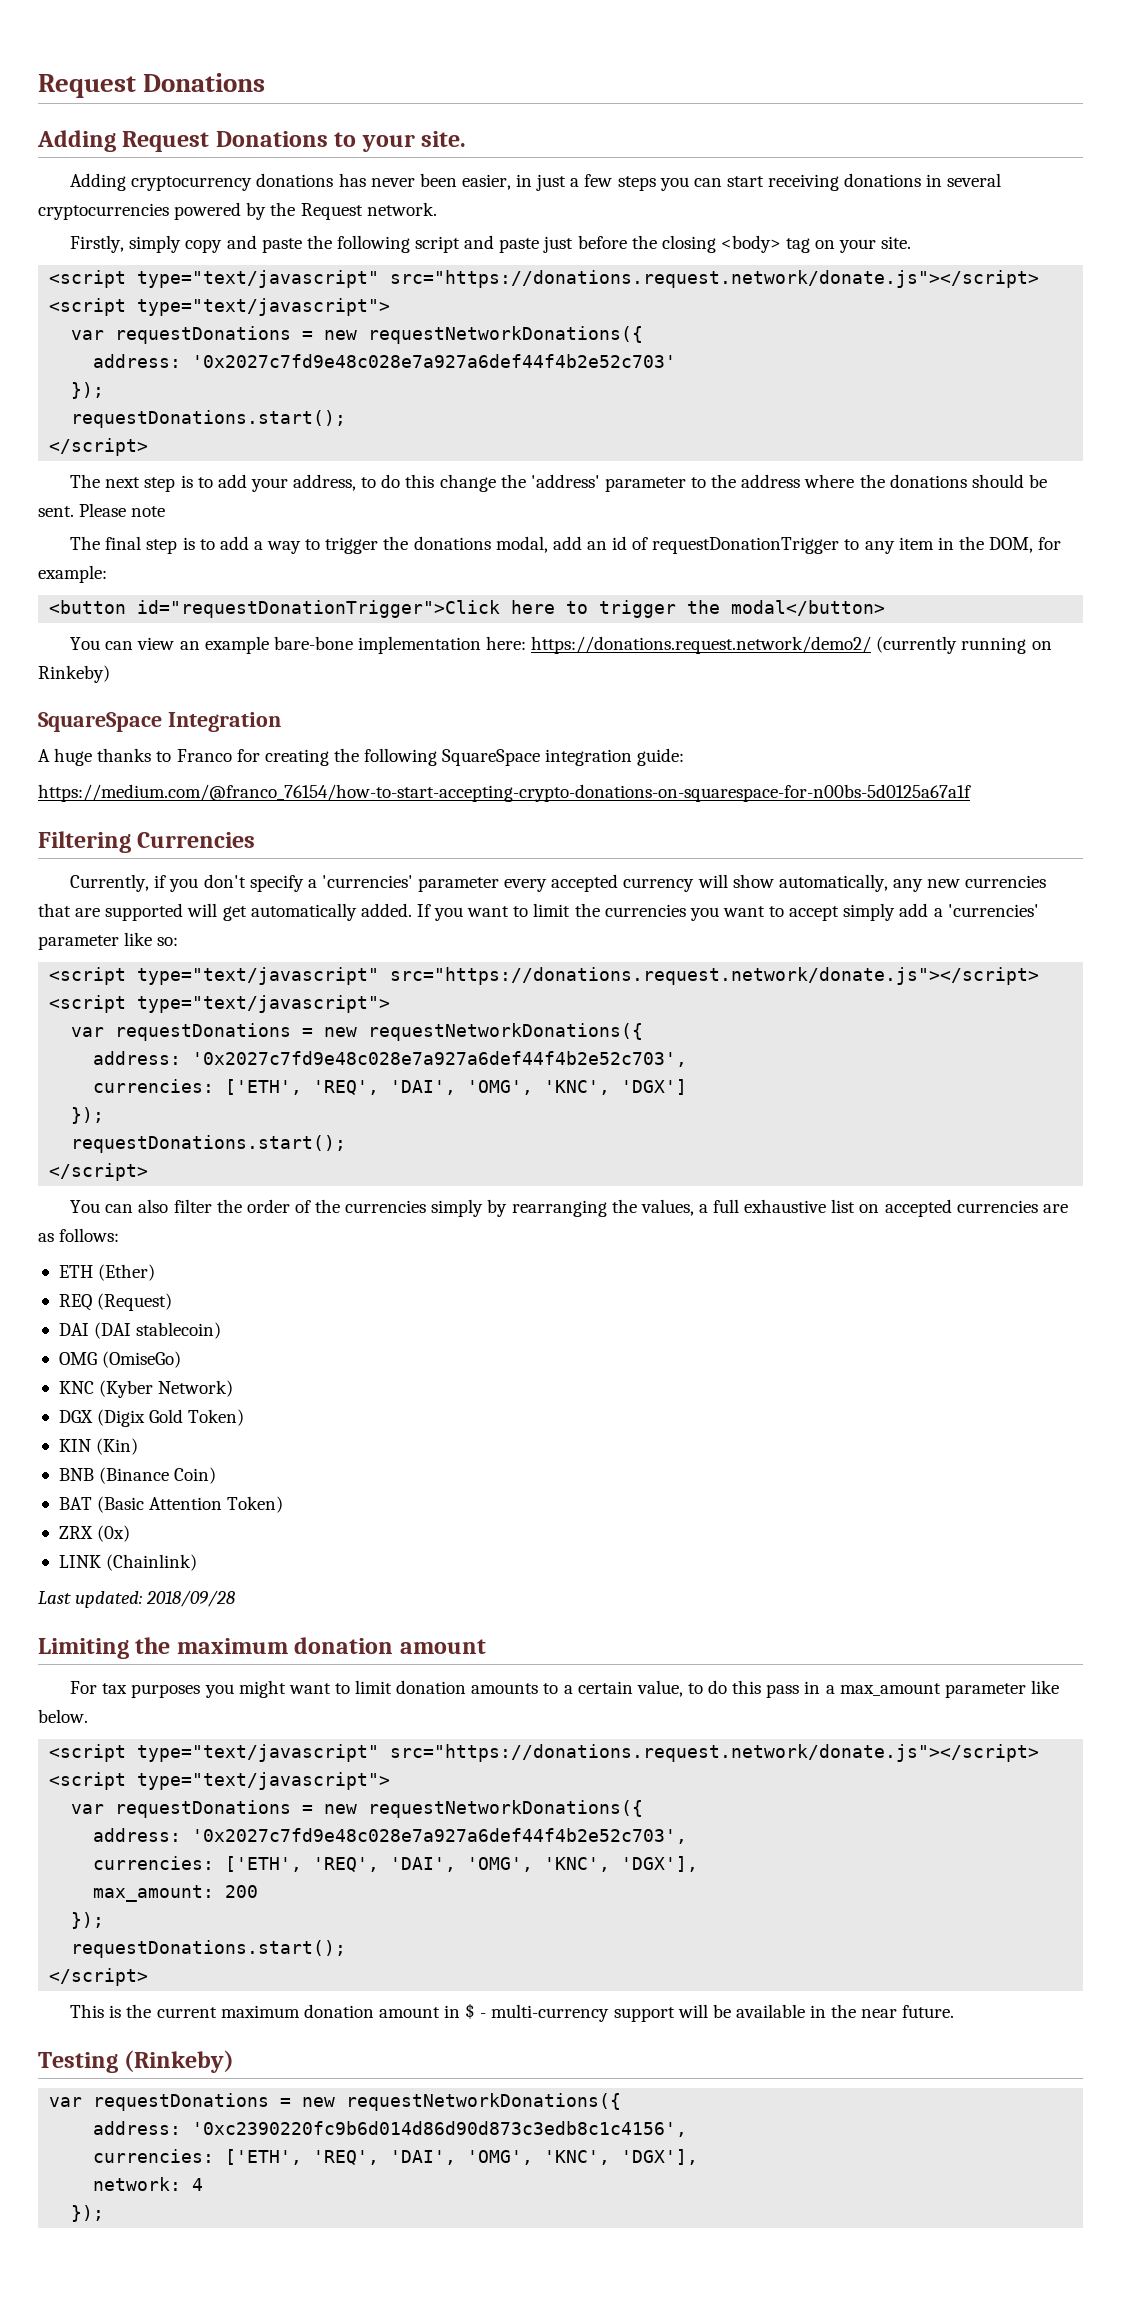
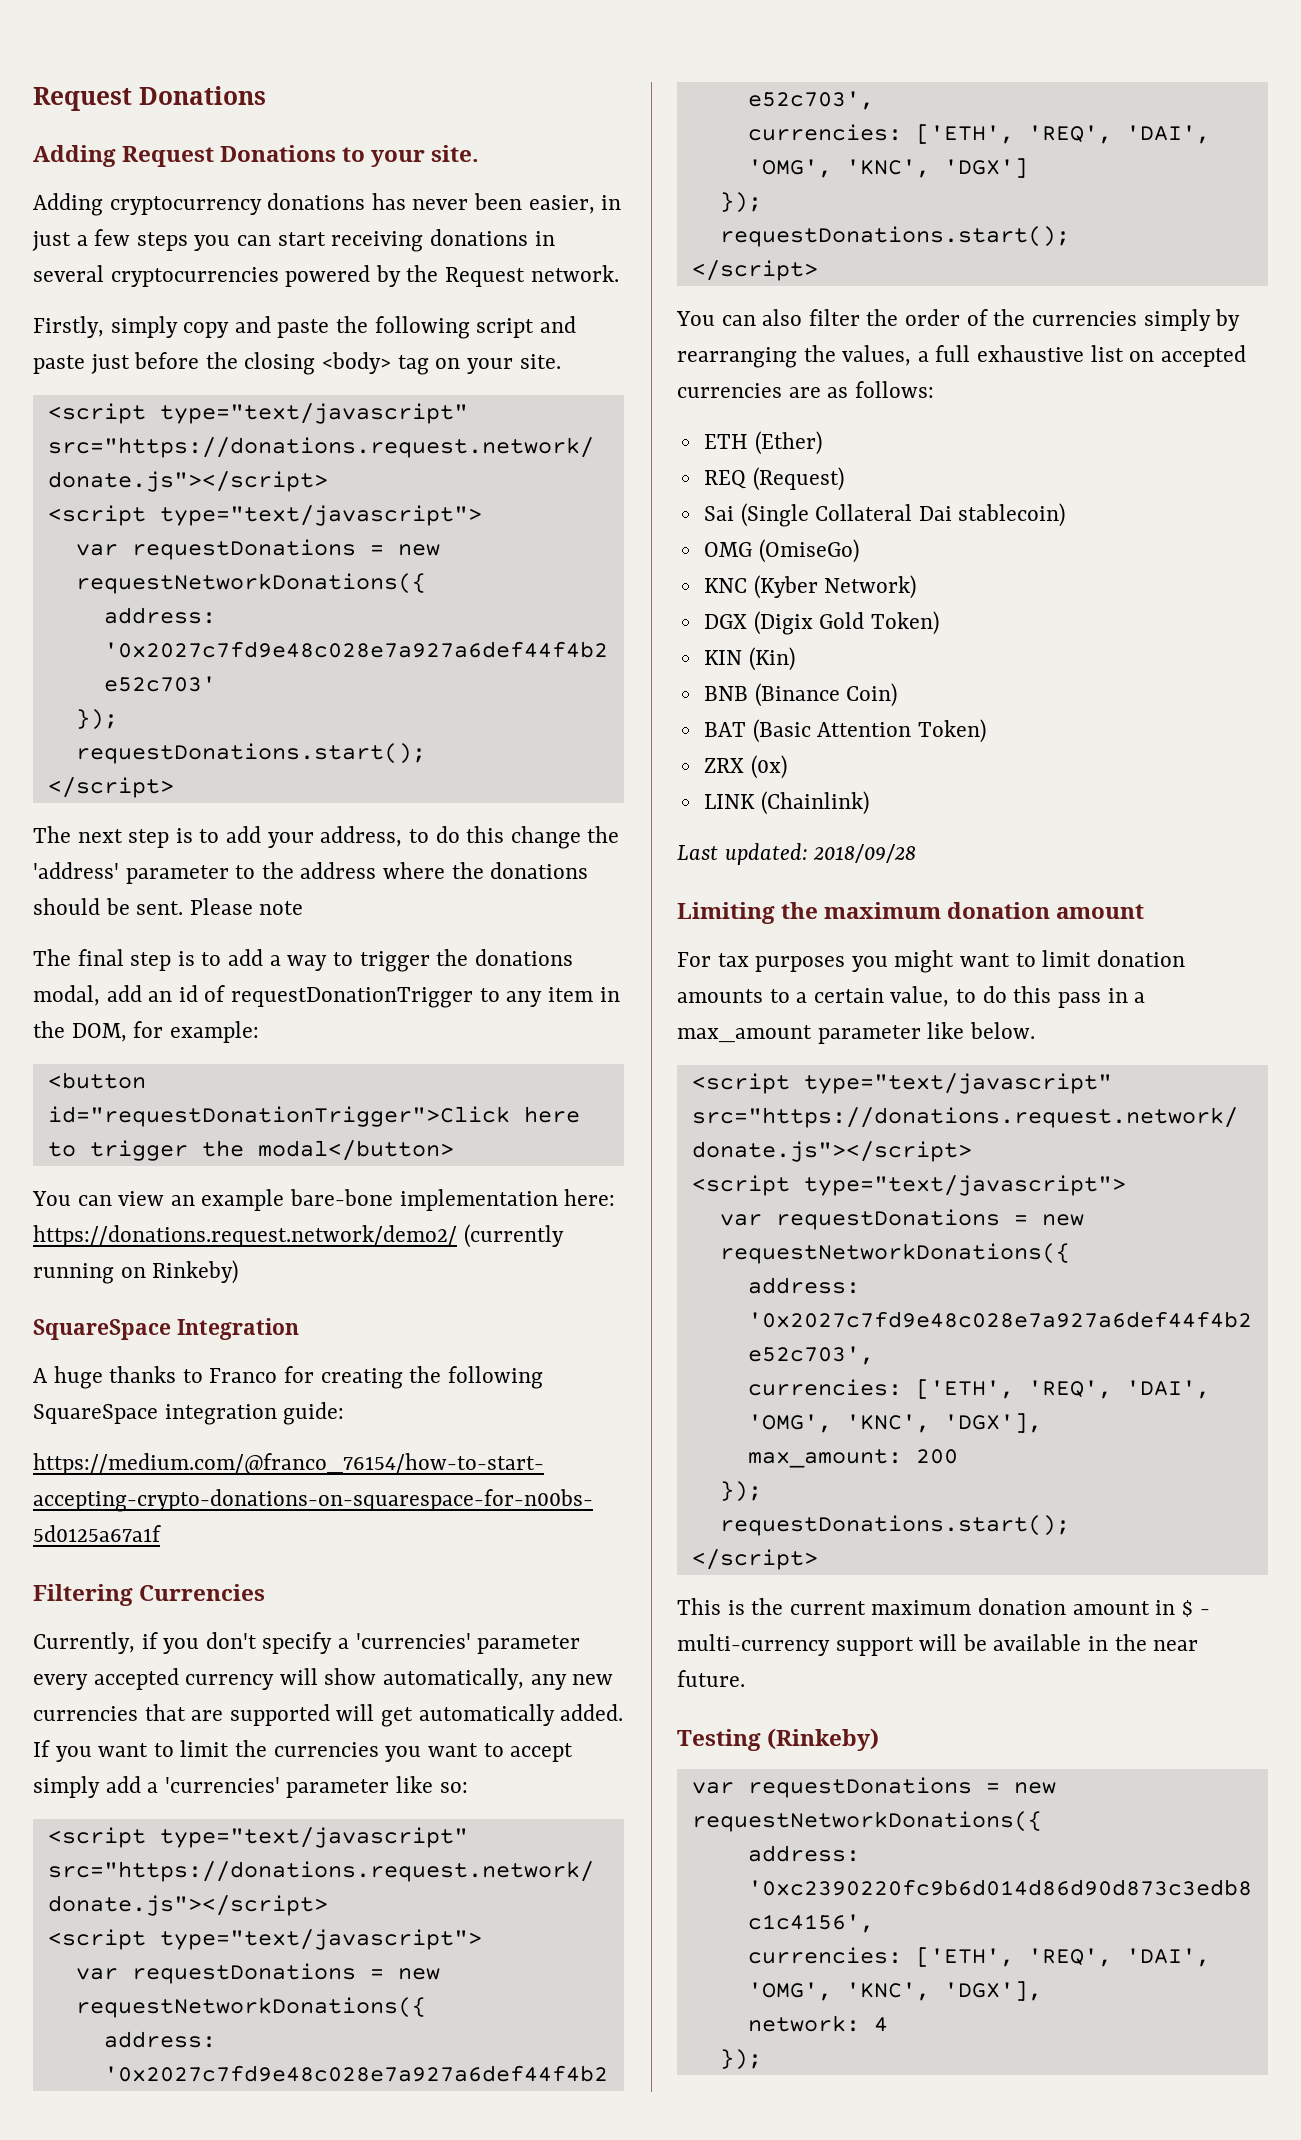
[58,1322,132,1339] DAI (DAI -> [703,503,952,527] Sai (Single Collateral Dai

